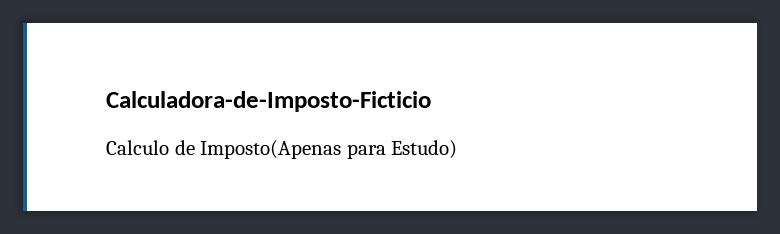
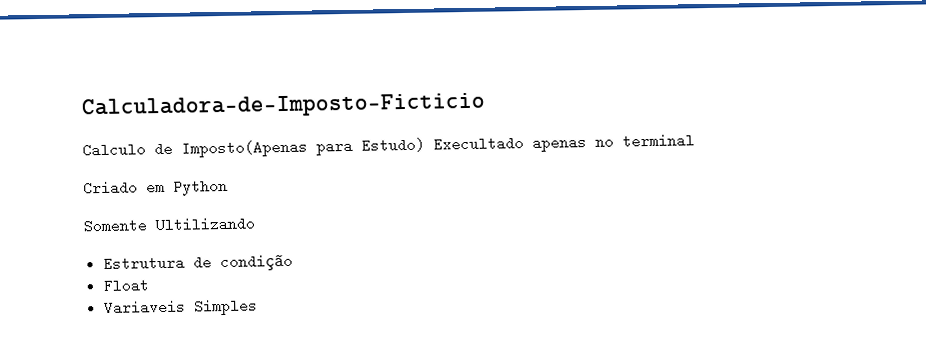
(458, 149) none -> [433,133,695,152] [83,178,228,196] [83,216,255,234] [102,253,293,272] [102,278,149,293] [103,298,258,316] Execultado apenas no terminal // Criado em Python // Somente Ultilizando // Estrutura de condição // Float // Variaveis Simples

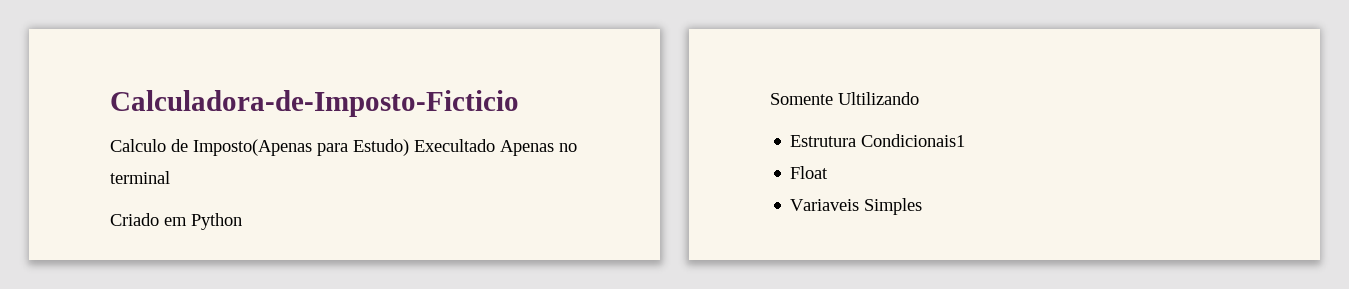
[532,135,587,152] apenas -> [500,140,554,156] Apenas
[192,253,293,272] de condição -> [861,134,966,147] Condicionais1

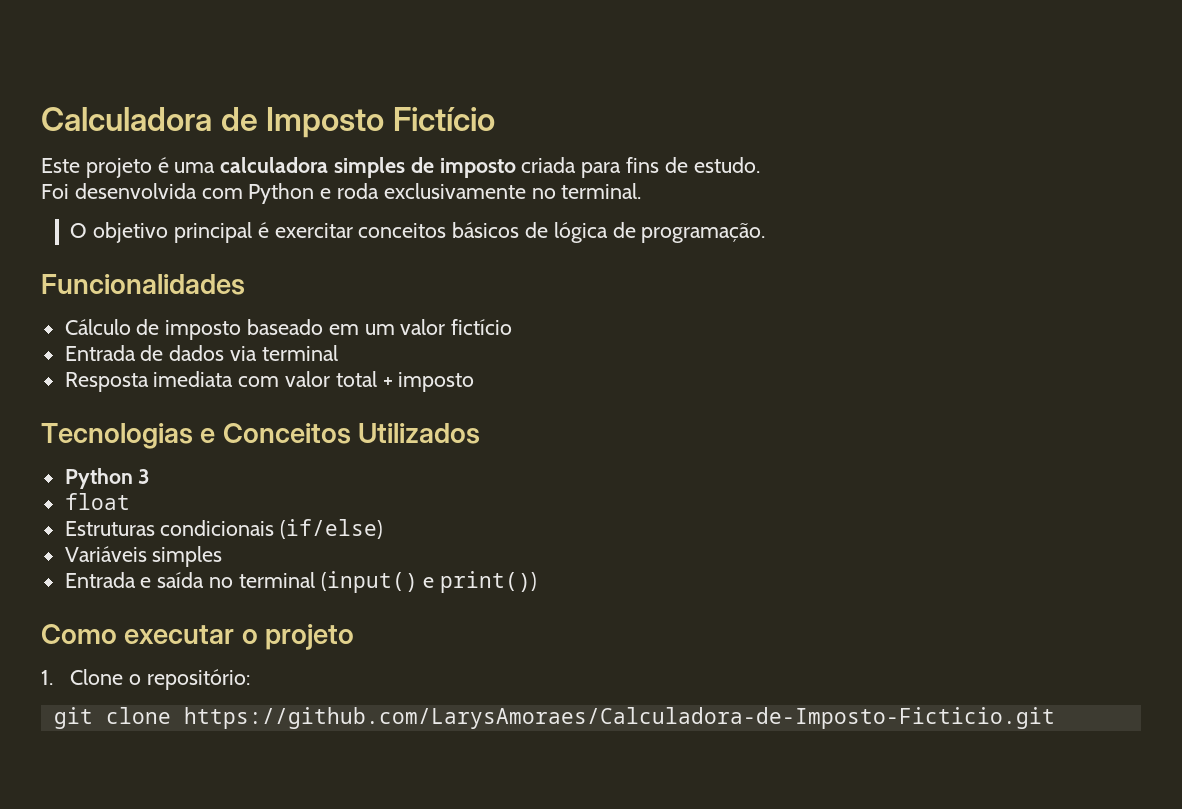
[110,90,519,117] [110,139,577,156] [110,171,170,184] [110,213,242,230] [770,92,919,105] [790,134,966,147] [790,166,829,179] [790,198,923,215] Calculadora-de-Imposto-Ficticio // Calculo de Imposto(Apenas para Estudo) Execultado Apenas no terminal // Criado em Python // Somente Ultilizando // Estrutura Condicionais1 // Float // Variaveis Simples -> [41,107,495,138] [41,157,760,178] [41,183,642,204] [70,222,766,243] [41,274,245,295] [64,319,513,340] [64,345,338,361] [64,371,475,392] [41,423,481,449] [64,468,151,489] [64,493,130,510] [64,519,384,539] [64,546,223,567] [64,571,538,593] [41,624,355,650] [41,669,251,690] [53,707,1055,729] Calculadora de Imposto Fictício // Este projeto é uma calculadora simples de imposto criada para fins de estudo. // Foi desenvolvida com Python e roda exclusivamente no terminal. // O objetivo principal é exercitar conceitos básicos de lógica de programação. // Funcionalidades // Cálculo de imposto baseado em um valor fictício // Entrada de dados via terminal // Resposta imediata com valor total + imposto // Tecnologias e Conceitos Utilizados // Python 3 // float // Estruturas condicionais (if/else) // Variáveis simples // Entrada e saída no terminal (input() e print()) // Como executar o projeto // 1. Clone o repositório: // git clone https://github.com/LarysAmoraes/Calculadora-de-Imposto-Ficticio.git

